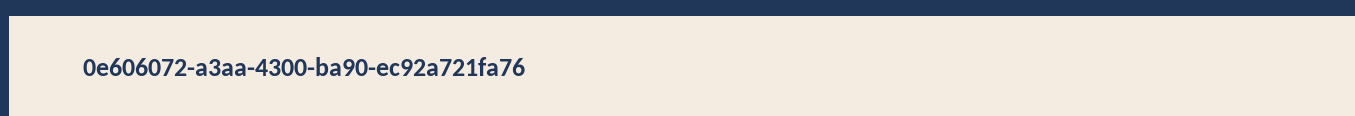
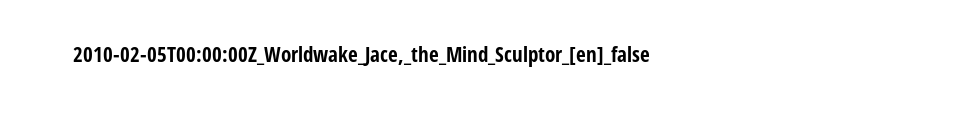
[83,57,525,76] 0e606072-a3aa-4300-ba90-ec92a721fa76 -> [73,46,650,67] 2010-02-05T00:00:00Z_Worldwake_Jace,_the_Mind_Sculptor_[en]_false

